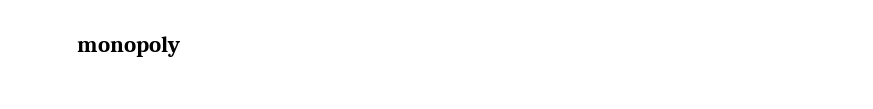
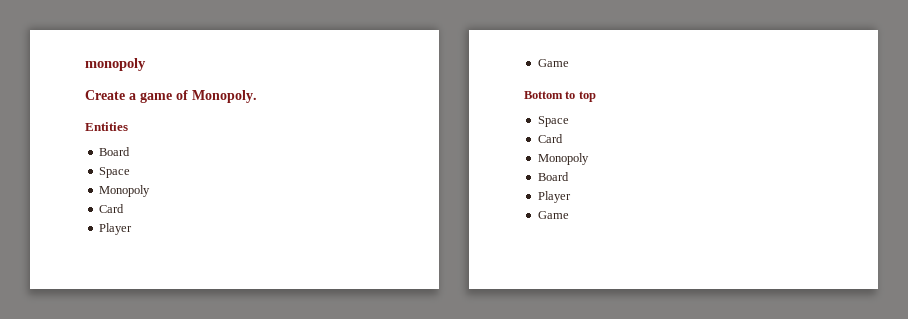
(180, 46) none -> [85,90,257,103] [85,122,128,131] [98,147,130,156] [98,167,130,178] [98,185,150,197] [98,204,124,213] [98,223,132,235] [537,59,569,67] [524,91,596,102] [537,116,569,127] [537,134,563,143] [537,153,589,165] [537,172,569,181] [537,191,571,203] [537,211,569,219] // Create a game of Monopoly. // Entities // Board // Space // Monopoly // Card // Player // Game // Bottom to top // Space // Card // Monopoly // Board // Player // Game

